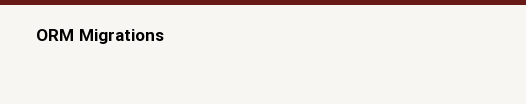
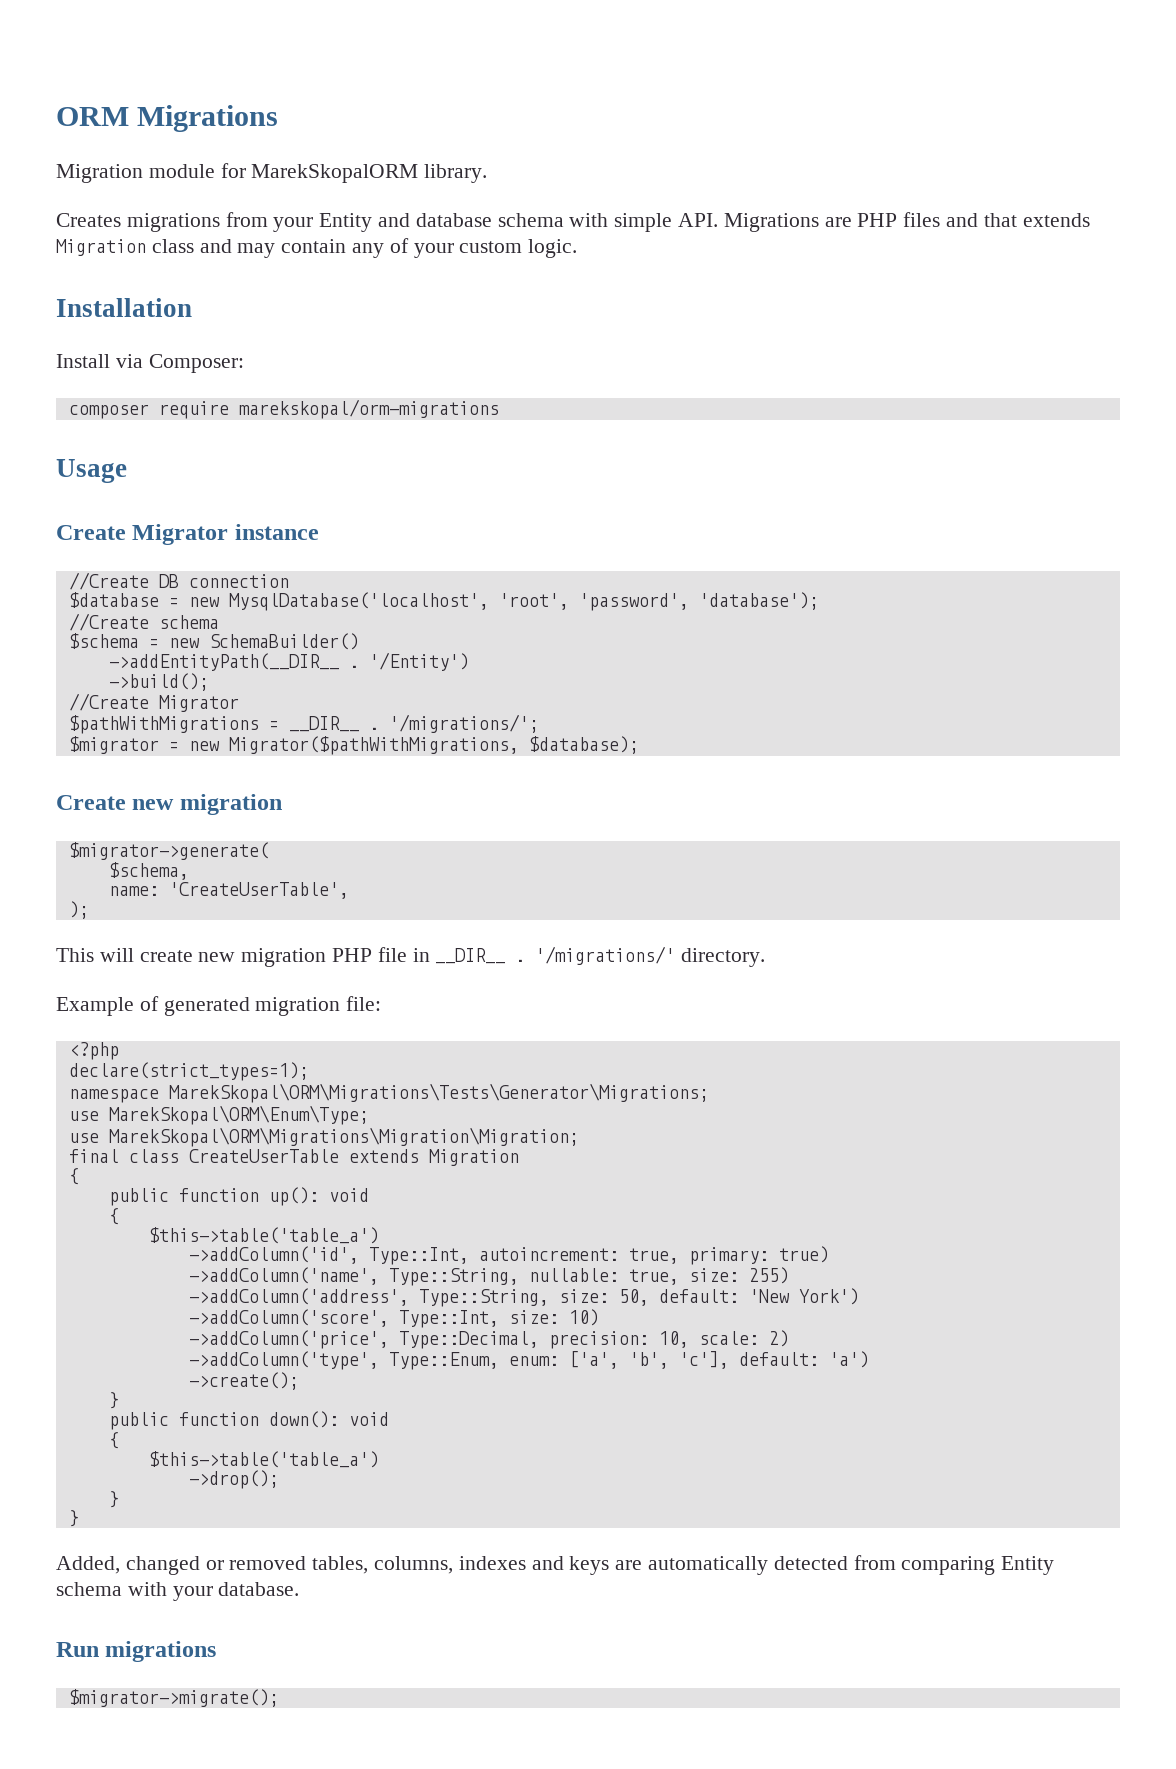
(164, 36) none -> [56,163,488,183] [56,212,1090,232] [56,238,578,258] [56,298,192,317] [56,354,244,373] [68,399,499,419] [56,459,127,483] [56,524,319,545] [68,572,289,590] [68,592,819,611] [68,613,219,631] [68,633,359,650] [108,652,469,671] [108,673,209,691] [68,693,239,712] [68,714,539,734] [68,736,639,755] [56,794,282,815] [68,842,269,860] [108,862,189,880] [108,882,349,899] [68,901,89,919] [56,946,766,967] [56,996,382,1016] [68,1042,119,1060] [68,1062,309,1081] [68,1083,709,1103] [68,1105,369,1125] [68,1127,579,1147] [68,1149,519,1166] [68,1168,79,1185] [108,1187,369,1206] [108,1208,119,1225] [148,1227,379,1244] [188,1246,829,1265] [188,1267,789,1286] [188,1288,859,1307] [188,1309,599,1328] [188,1330,789,1349] [188,1351,869,1370] [188,1372,299,1390] [108,1392,119,1409] [108,1411,389,1430] [108,1432,119,1449] [148,1451,379,1468] [188,1470,279,1489] [108,1491,119,1508] [68,1510,79,1527] [56,1555,1055,1575] [56,1582,300,1601] [56,1641,217,1662] [68,1689,279,1707] // Migration module for MarekSkopalORM library. // Creates migrations from your Entity and database schema with simple API. Migrations are PHP files and that extends Migration class and may contain any of your custom logic. // Installation // Install via Composer: // composer require marekskopal/orm-migrations // Usage // Create Migrator instance // //Create DB connection // $database = new MysqlDatabase('localhost', 'root', 'password', 'database'); // //Create schema // $schema = new SchemaBuilder() // ->addEntityPath(__DIR__ . '/Entity') // ->build(); // //Create Migrator // $pathWithMigrations = __DIR__ . '/migrations/'; // $migrator = new Migrator($pathWithMigrations, $database); // Create new migration // $migrator->generate( // $schema, // name: 'CreateUserTable', // ); // This will create new migration PHP file in __DIR__ . '/migrations/' directory. // Example of generated migration file: // <?php // declare(strict_types=1); // namespace MarekSkopal\ORM\Migrations\Tests\Generator\Migrations; // use MarekSkopal\ORM\Enum\Type; // use MarekSkopal\ORM\Migrations\Migration\Migration; // final class CreateUserTable extends Migration // { // public function up(): void // { // $this->table('table_a') // ->addColumn('id', Type::Int, autoincrement: true, primary: true) // ->addColumn('name', Type::String, nullable: true, size: 255) // ->addColumn('address', Type::String, size: 50, default: 'New York') // ->addColumn('score', Type::Int, size: 10) // ->addColumn('price', Type::Decimal, precision: 10, scale: 2) // ->addColumn('type', Type::Enum, enum: ['a', 'b', 'c'], default: 'a') // ->create(); // } // public function down(): void // { // $this->table('table_a') // ->drop(); // } // } // Added, changed or removed tables, columns, indexes and keys are automatically detected from comparing Entity schema with your database. // Run migrations // $migrator->migrate();

